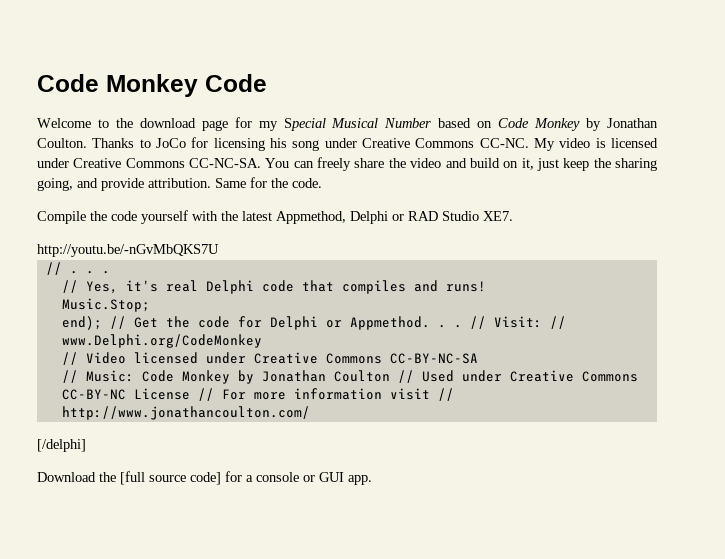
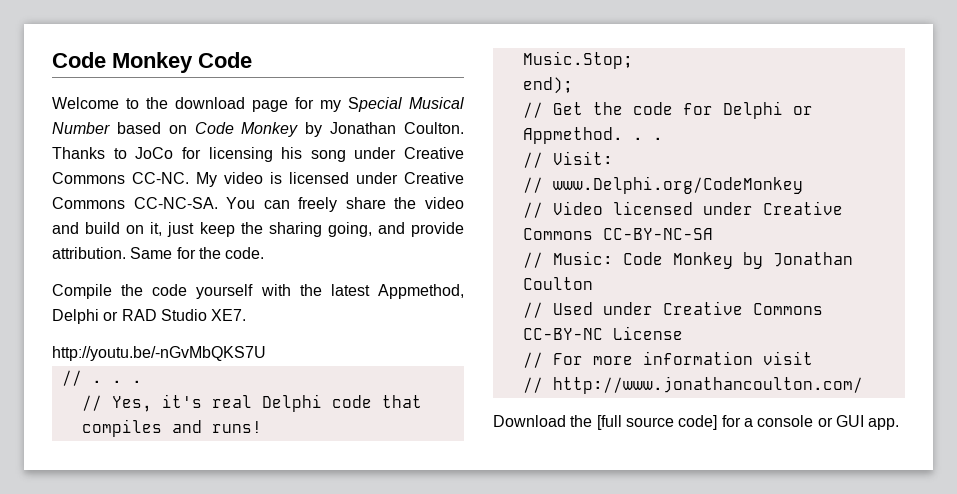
(102, 323) none -> (573, 85) //
(462, 326) none -> (663, 138) //
(542, 322) none -> (613, 158) //
(390, 376) none -> (593, 283) //
(190, 394) none -> (683, 333) //
(430, 394) none -> (813, 358) //
[37,439,86,452] // [/delphi] -> (863, 385) none

